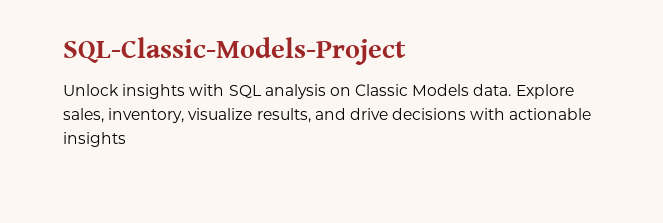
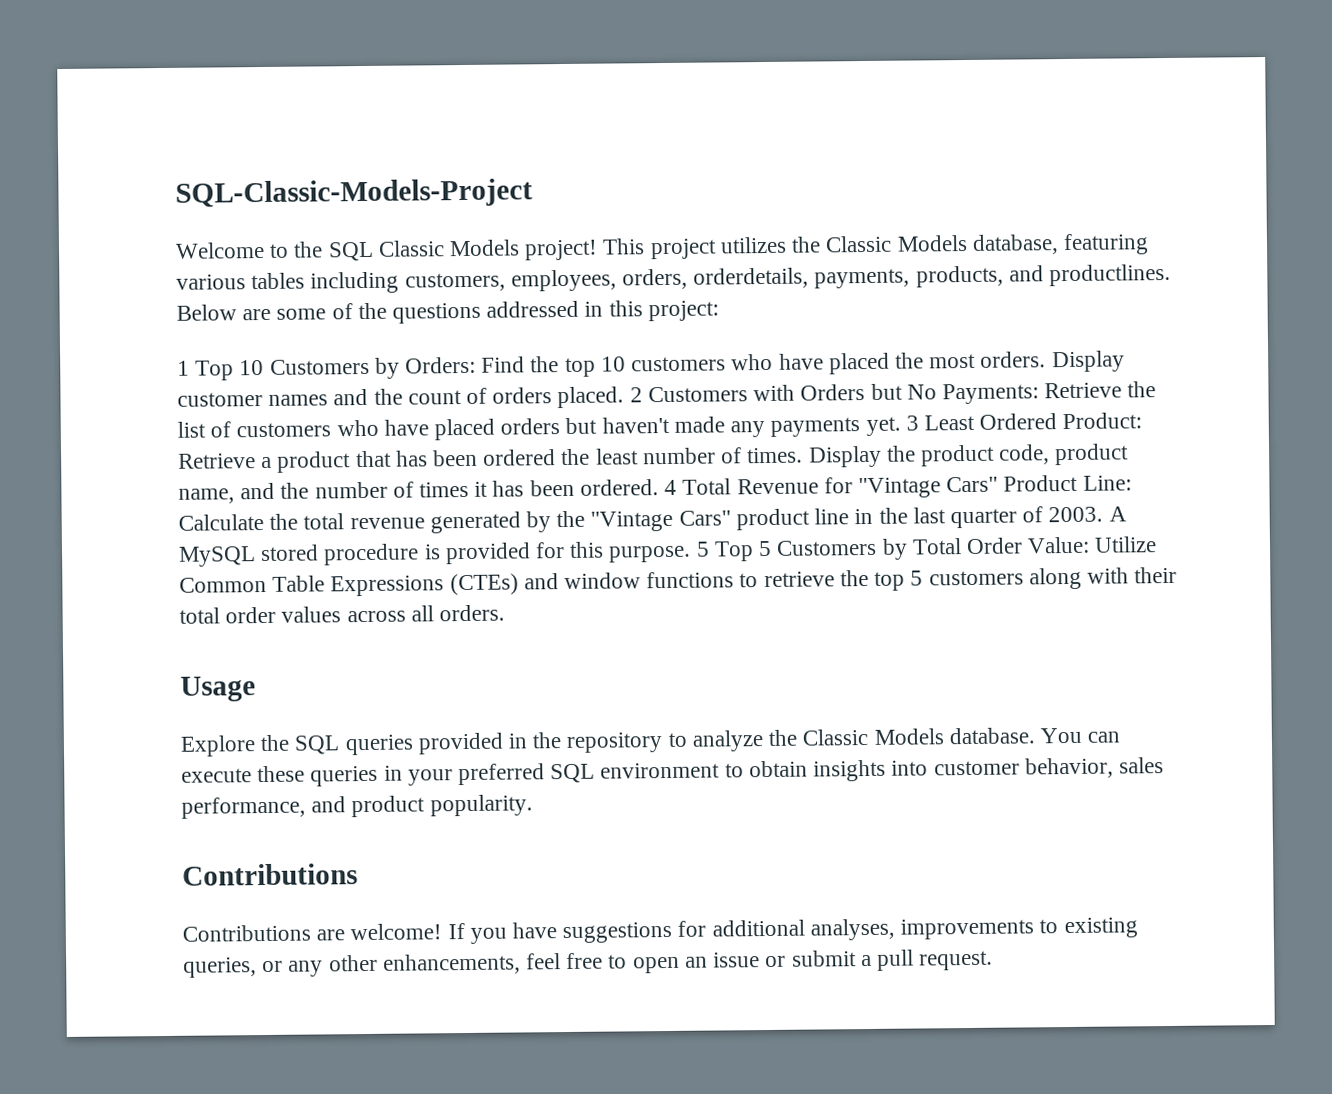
[63,84,574,99] [63,108,592,123] [63,132,126,147] Unlock insights with SQL analysis on Classic Models data. Explore sales, inventory, visualize results, and drive decisions with actionable insights -> [175,233,1149,262] [176,263,1172,294] [176,300,719,324] [177,350,1125,381] [177,381,1157,409] [177,412,1143,441] [178,443,1130,473] [178,474,1132,504] [178,506,1127,534] [178,536,1158,567] [179,566,1178,597] [179,604,506,624] [180,676,256,702] [180,727,1121,757] [181,757,1164,787] [181,794,533,819] [182,863,358,886] [182,917,1138,944] [183,949,994,978] Welcome to the SQL Classic Models project! This project utilizes the Classic Models database, featuring various tables including customers, employees, orders, orderdetails, payments, products, and productlines. Below are some of the questions addressed in this project: // 1 Top 10 Customers by Orders: Find the top 10 customers who have placed the most orders. Display customer names and the count of orders placed. 2 Customers with Orders but No Payments: Retrieve the list of customers who have placed orders but haven't made any payments yet. 3 Least Ordered Product: Retrieve a product that has been ordered the least number of times. Display the product code, product name, and the number of times it has been ordered. 4 Total Revenue for "Vintage Cars" Product Line: Calculate the total revenue generated by the "Vintage Cars" product line in the last quarter of 2003. A MySQL stored procedure is provided for this purpose. 5 Top 5 Customers by Total Order Value: Utilize Common Table Expressions (CTEs) and window functions to retrieve the top 5 customers along with their total order values across all orders. // Usage // Explore the SQL queries provided in the repository to analyze the Classic Models database. You can execute these queries in your preferred SQL environment to obtain insights into customer behavior, sales performance, and product popularity. // Contributions // Contributions are welcome! If you have suggestions for additional analyses, improvements to existing queries, or any other enhancements, feel free to open an issue or submit a pull request.

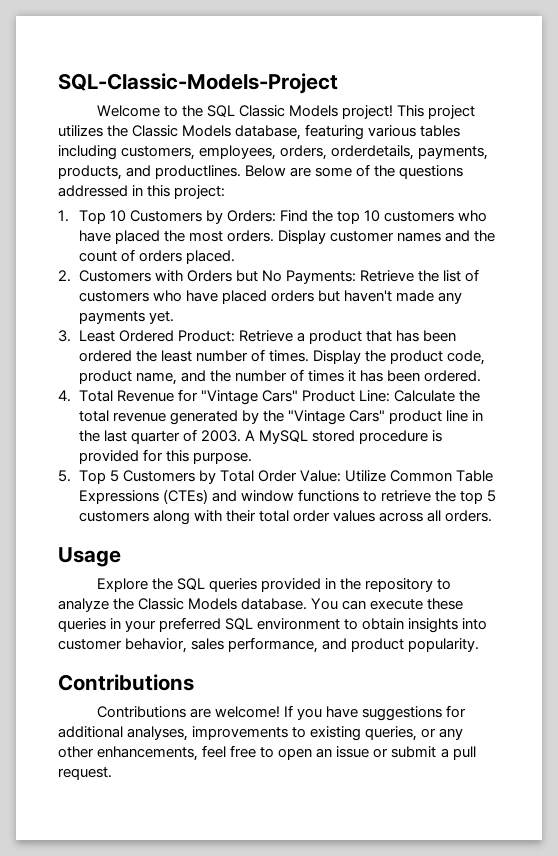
[177,360,190,376] 1 -> [58,210,69,222] 1.
[629,387,643,403] 2 -> [58,270,71,282] // 2.
[905,415,919,431] 3 -> [58,330,71,342] // 3.
[664,479,678,496] 4 -> [58,390,71,402] // 4.
[695,541,710,557] 5 -> [58,470,71,482] // 5.

